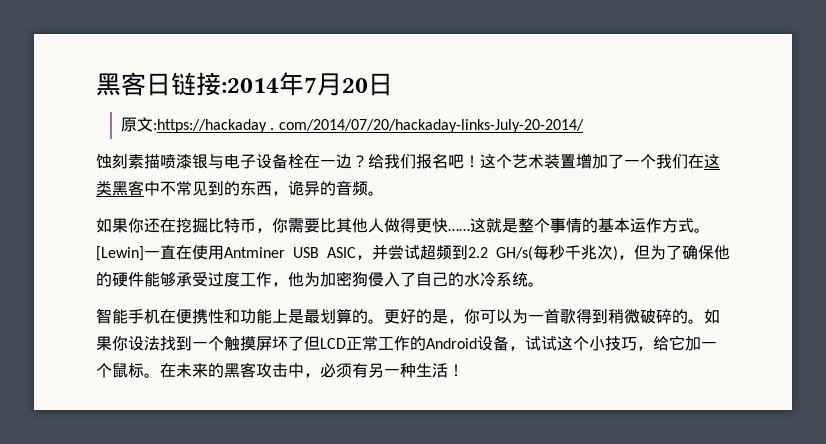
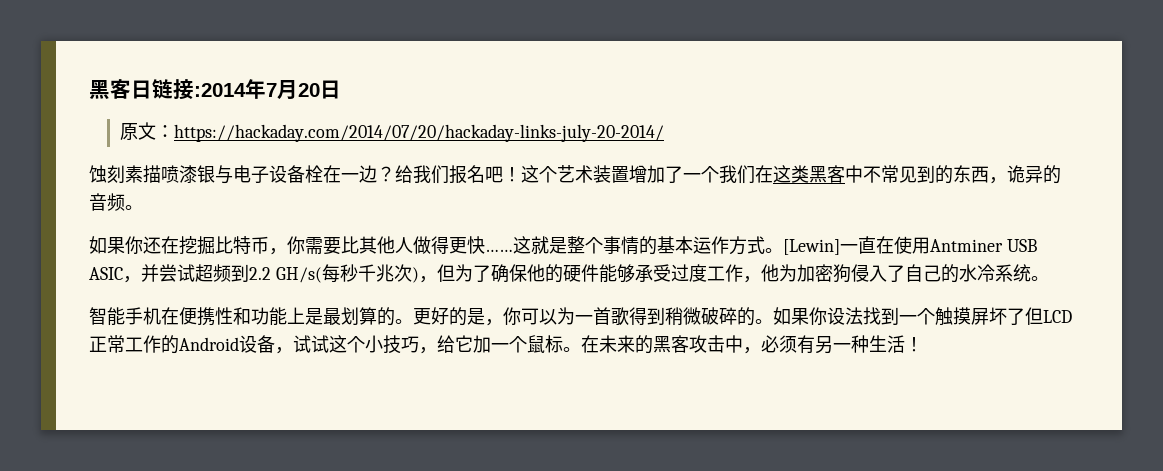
[152,119,584,133] :https://hackaday . com/2014/07/20/hackaday-links-July-20-2014/ -> [155,124,664,142] ：https://hackaday.com/2014/07/20/hackaday-links-july-20-2014/

